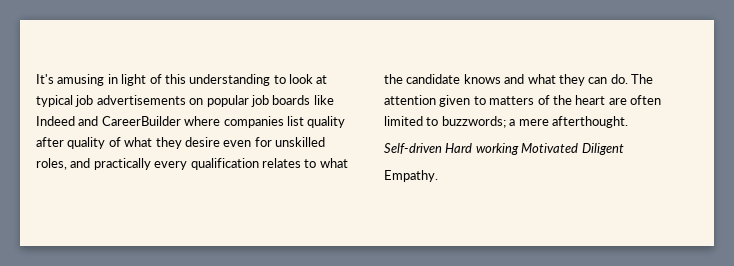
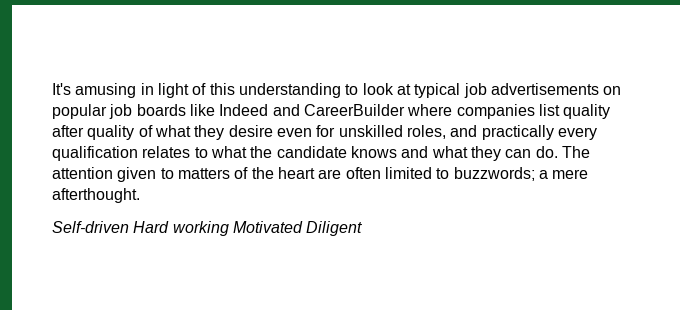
[384,170,438,182] // Empathy. -> (363, 228) none

